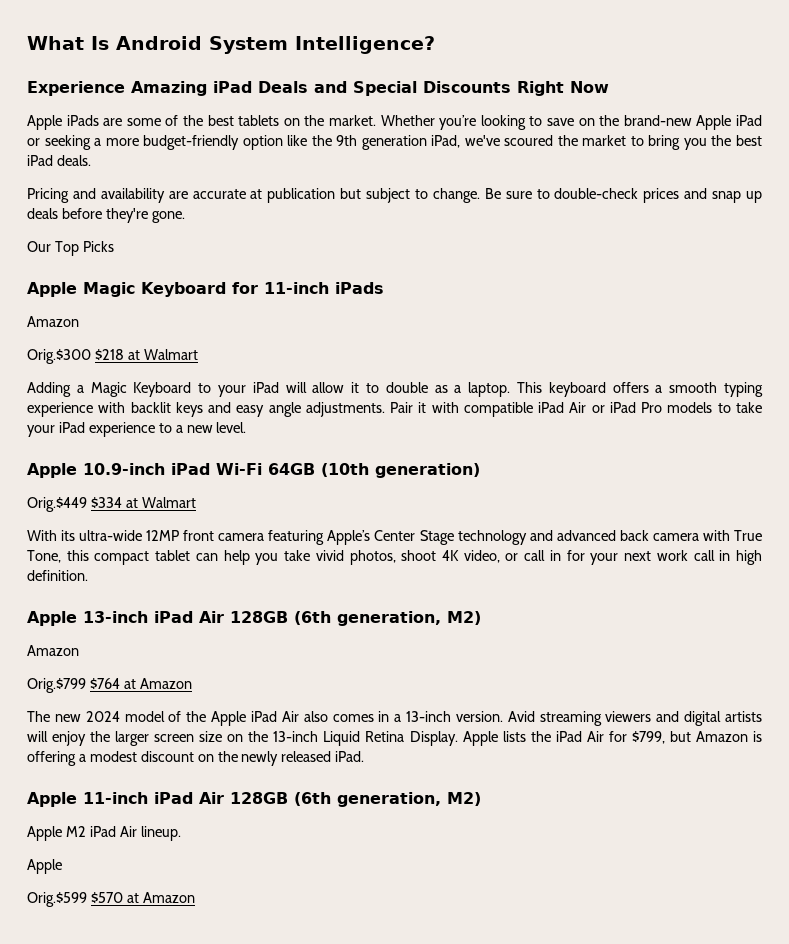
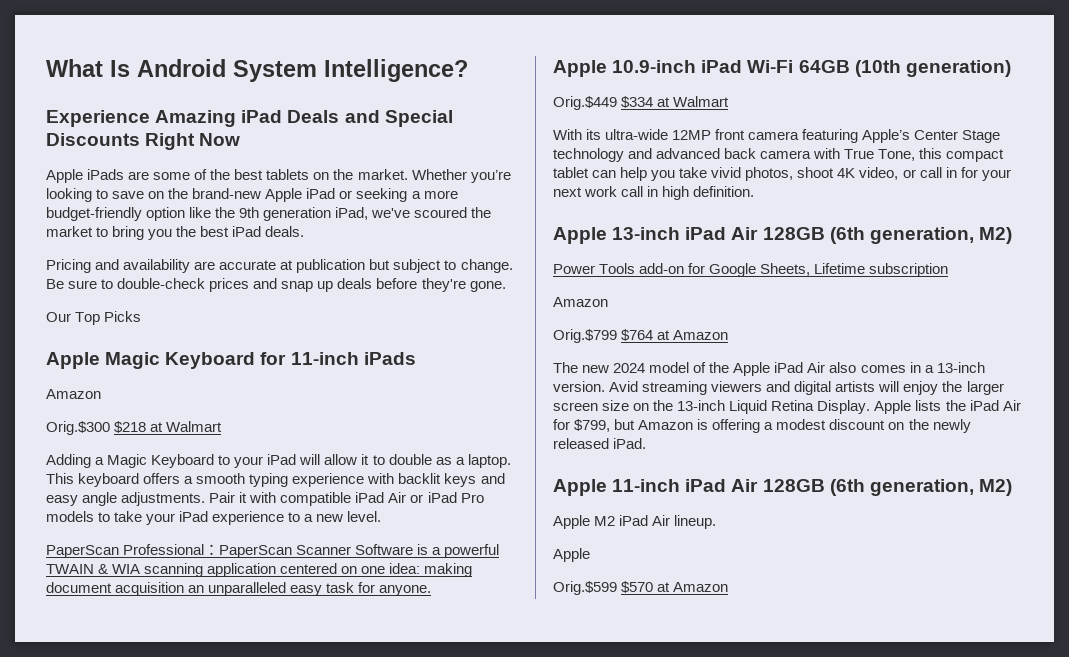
(247, 427) none -> [46,544,500,558] [46,563,473,577] [46,582,432,596] // PaperScan Professional：PaperScan Scanner Software is a powerful TWAIN & WIA scanning application centered on one idea: making document acquisition an unparalleled easy task for anyone.
(481, 618) none -> [553,263,949,277] // Power Tools add-on for Google Sheets, Lifetime subscription

